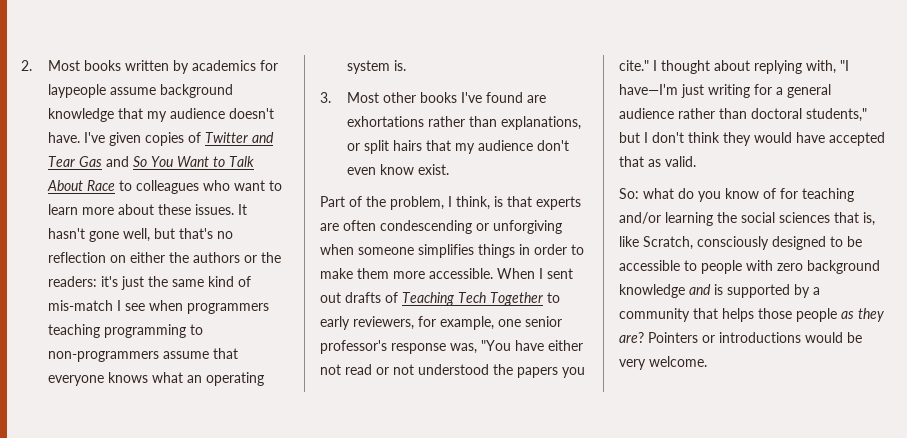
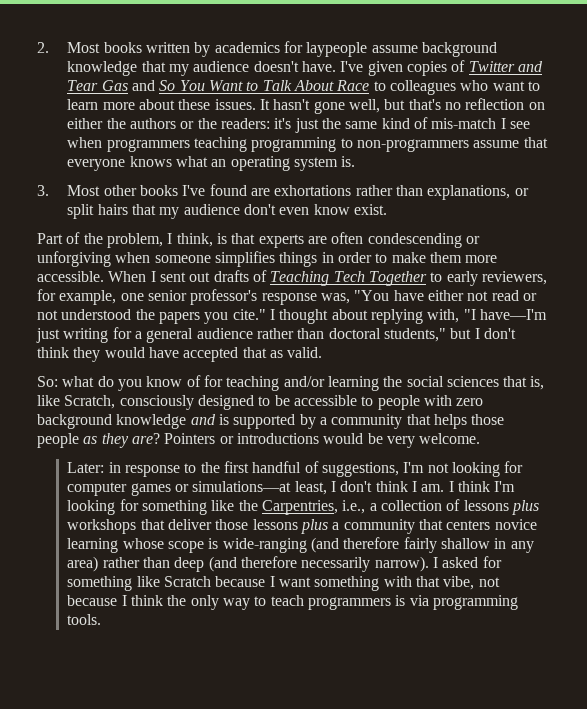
(707, 361) none -> [67,461,524,477] [67,481,516,496] [67,499,539,515] [67,519,537,534] [67,537,534,553] [67,556,502,572] [67,576,500,591] [67,595,518,610] [67,614,102,625] // Later: in response to the first handful of suggestions, I'm not looking for computer games or simulations—at least, I don't think I am. I think I'm looking for something like the Carpentries, i.e., a collection of lessons plus workshops that deliver those lessons plus a community that centers novice learning whose scope is wide-ranging (and therefore fairly shallow in any area) rather than deep (and therefore necessarily narrow). I asked for something like Scratch because I want something with that vibe, not because I think the only way to teach programmers is via programming tools.

